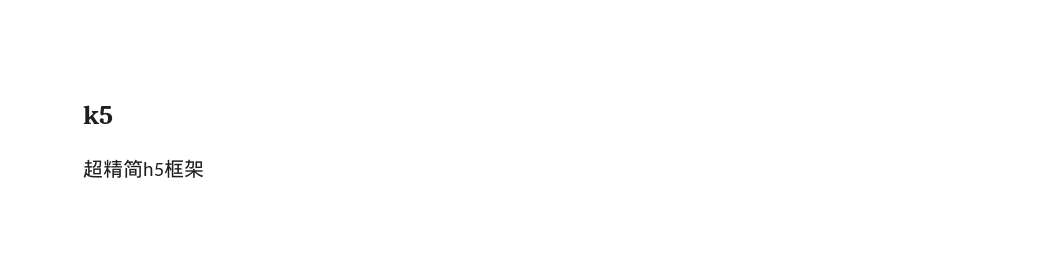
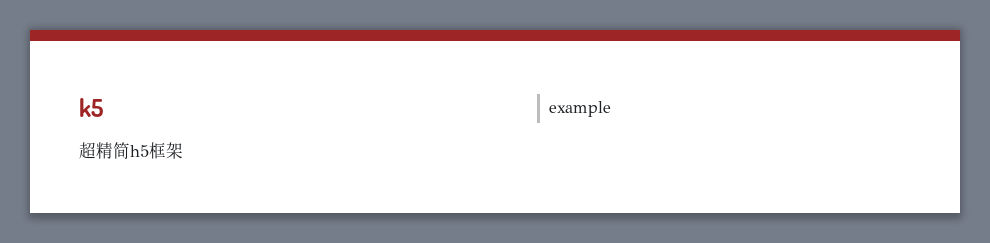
(204, 168) none -> [548,101,611,117] // example

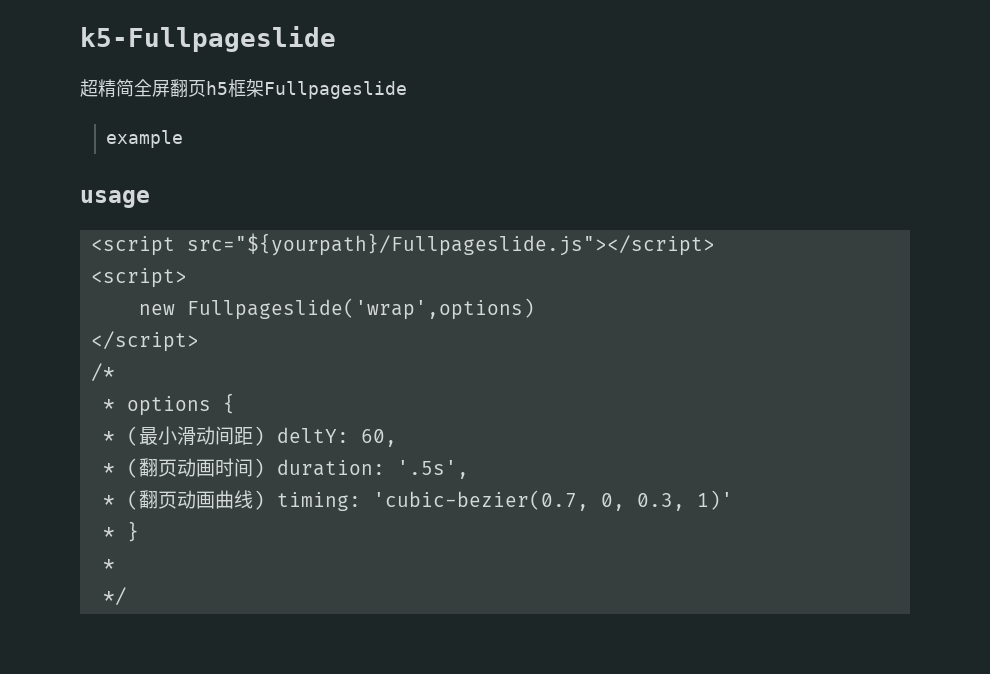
[79,98,103,117] k5 -> [80,26,336,52] k5-Fullpageslide
(130, 150) none -> [134,79,206,97] 全屏翻页
(183, 150) none -> [264,81,407,99] Fullpageslide
(611, 109) none -> [80,190,150,208] [90,233,715,256] [90,268,187,288] [138,298,535,320] [90,331,199,352] [90,363,115,381] [102,393,235,416] [102,426,397,447] [102,458,469,479] [102,490,733,511] [102,521,139,542] [102,559,115,571] [102,587,127,605] // usage // <script src="${yourpath}/Fullpageslide.js"></script> // <script> // new Fullpageslide('wrap',options) // </script> // /* // * options { // * (最小滑动间距) deltY: 60, // * (翻页动画时间) duration: '.5s', // * (翻页动画曲线) timing: 'cubic-bezier(0.7, 0, 0.3, 1)' // * } // * // */

